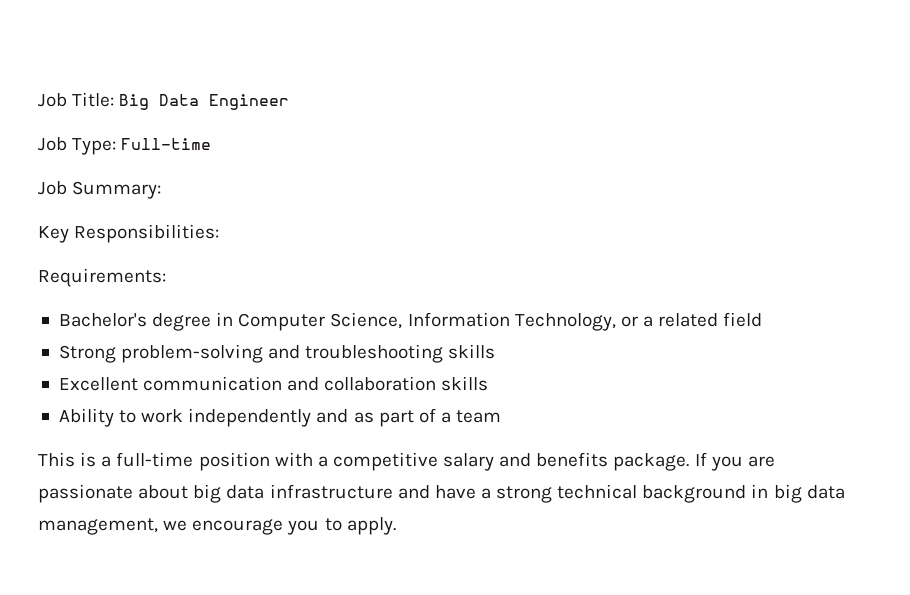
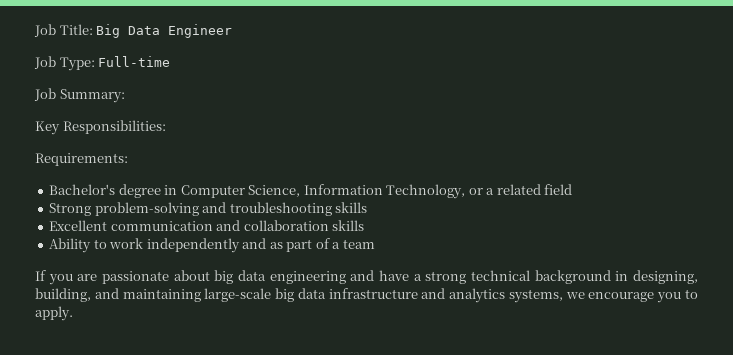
[38,452,690,471] This is a full-time position with a competitive salary and benefits package. -> (375, 244) none
[269,484,393,499] infrastructure -> [269,271,346,284] engineering
[773,484,845,503] [38,518,158,535] big data management, -> [633,270,698,284] [35,288,563,303] designing, building, and maintaining large-scale big data infrastructure and analytics systems,

